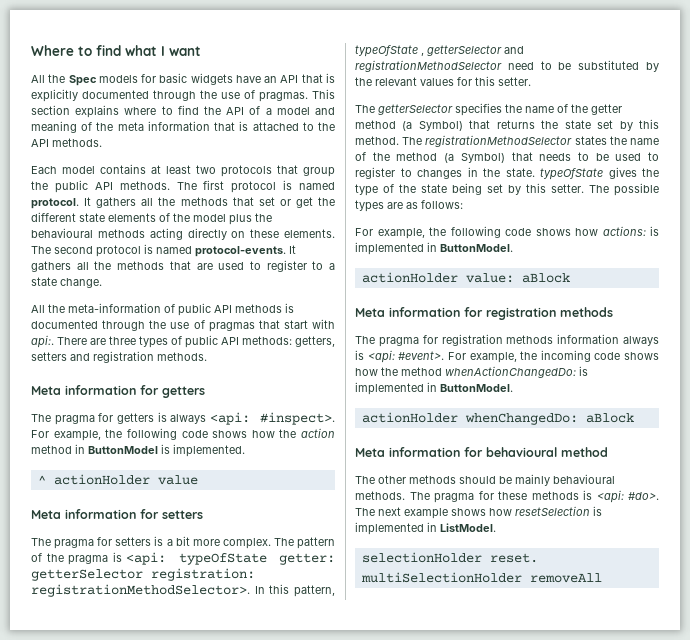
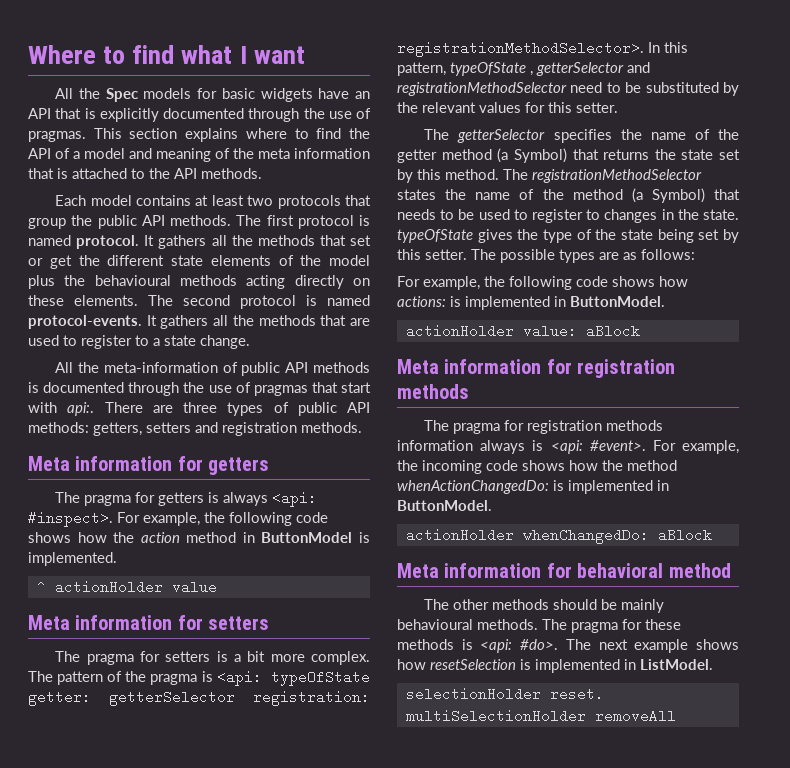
[486,447,557,457] behavioural -> [577,563,664,578] behavioral

